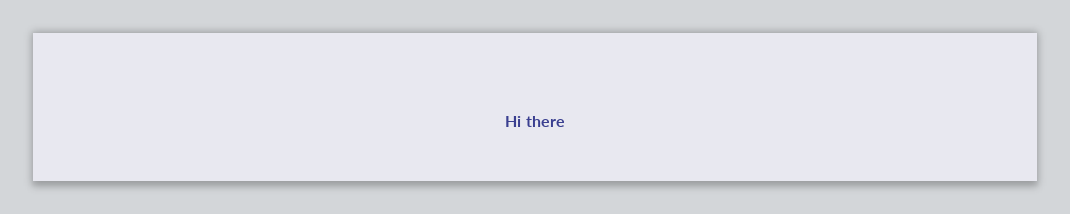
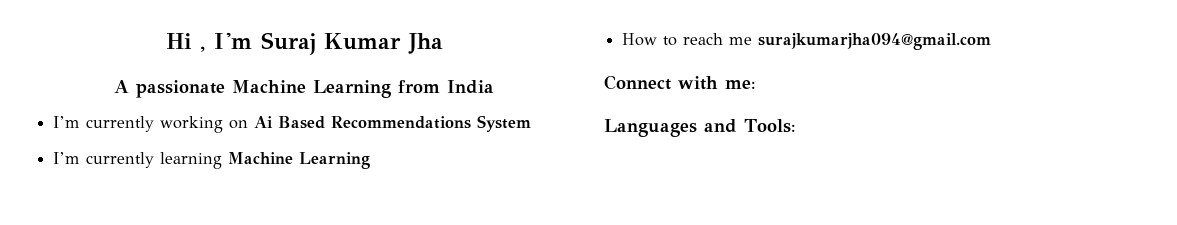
[525,116,565,127] there -> [199,32,443,55] [114,80,494,98] [53,115,532,133] [53,152,371,169] [622,33,992,50] [604,75,756,90] [604,119,796,137] , I'm Suraj Kumar Jha // A passionate Machine Learning from India // I’m currently working on Ai Based Recommendations System // I’m currently learning Machine Learning // How to reach me surajkumarjha094@gmail.com // Connect with me: // Languages and Tools:

